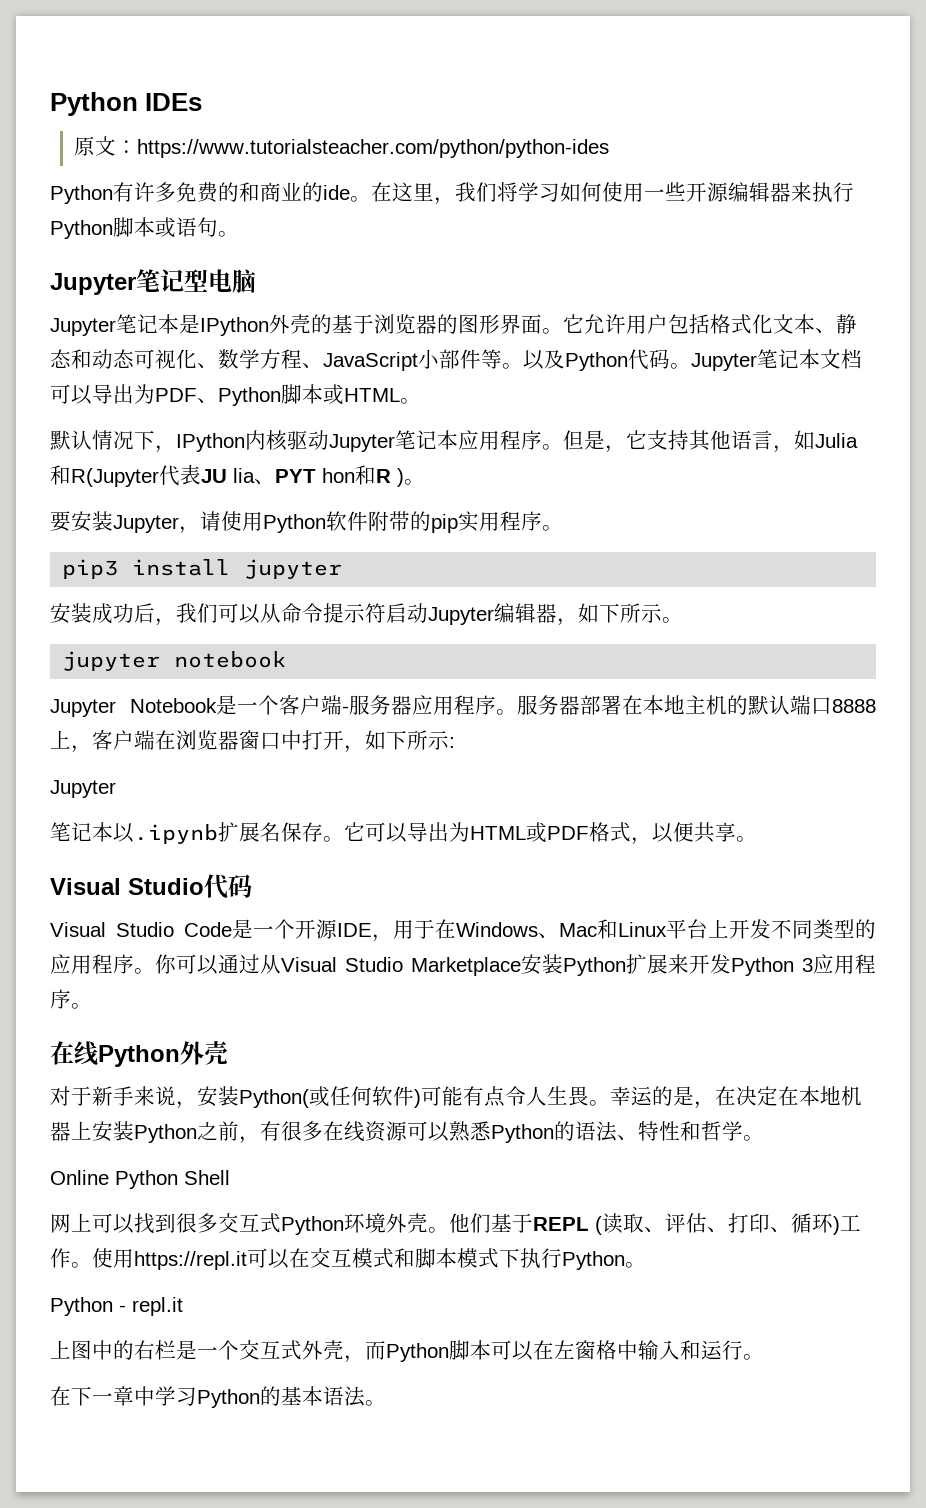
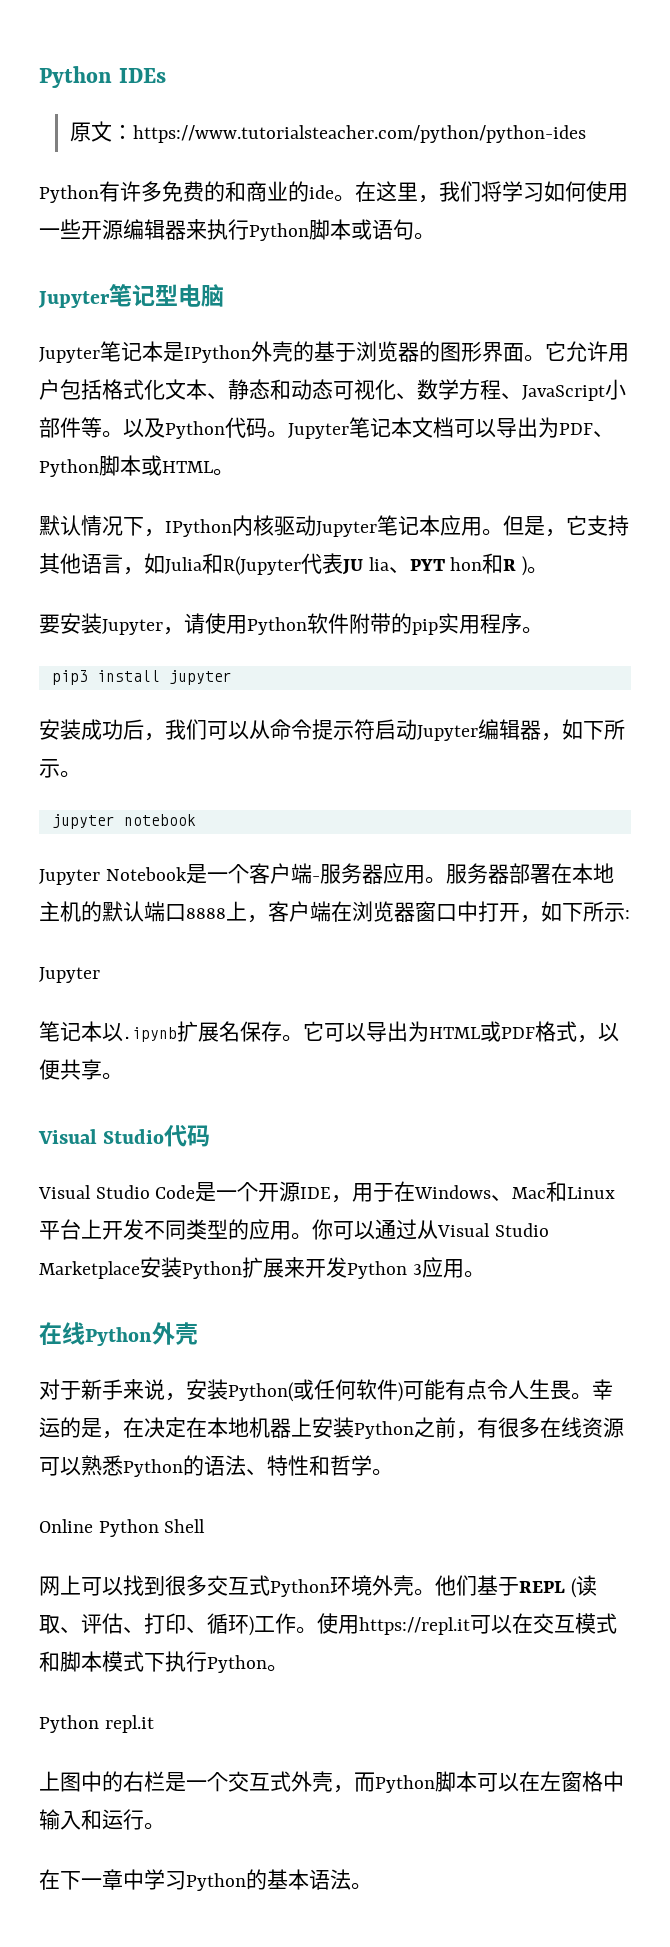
[500,430,542,450] 程序 -> (482, 526) none
[454,695,496,715] 程序 -> (425, 874) none
[92,954,134,974] 程序 -> (291, 1230) none
[855,954,876,974] [50,989,71,1009] 程序 -> (464, 1268) none
[119,1305,126,1312] - -> (99, 1724) none

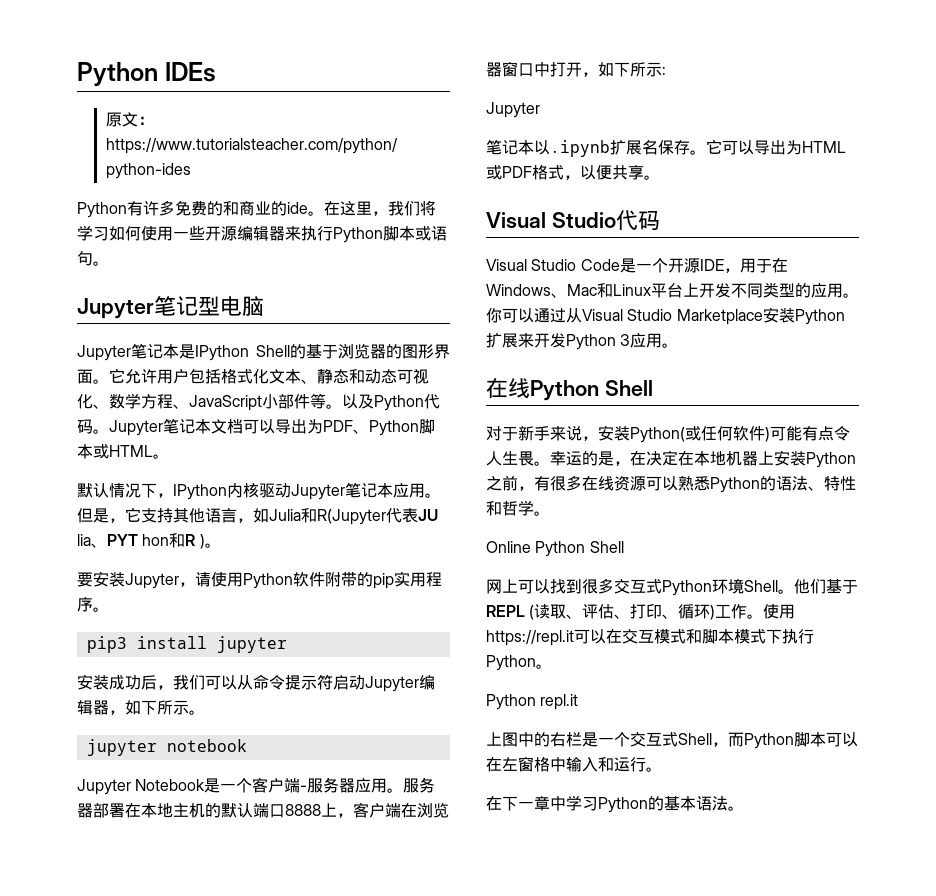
[251,341,293,362] 外壳 -> [256,345,290,357] Shell
[152,1322,198,1345] 外壳 -> [604,380,653,396] Shell
[372,1575,414,1596] 外壳 -> [744,580,778,592] Shell
[291,1771,333,1792] 外壳 -> [678,733,712,745] Shell

